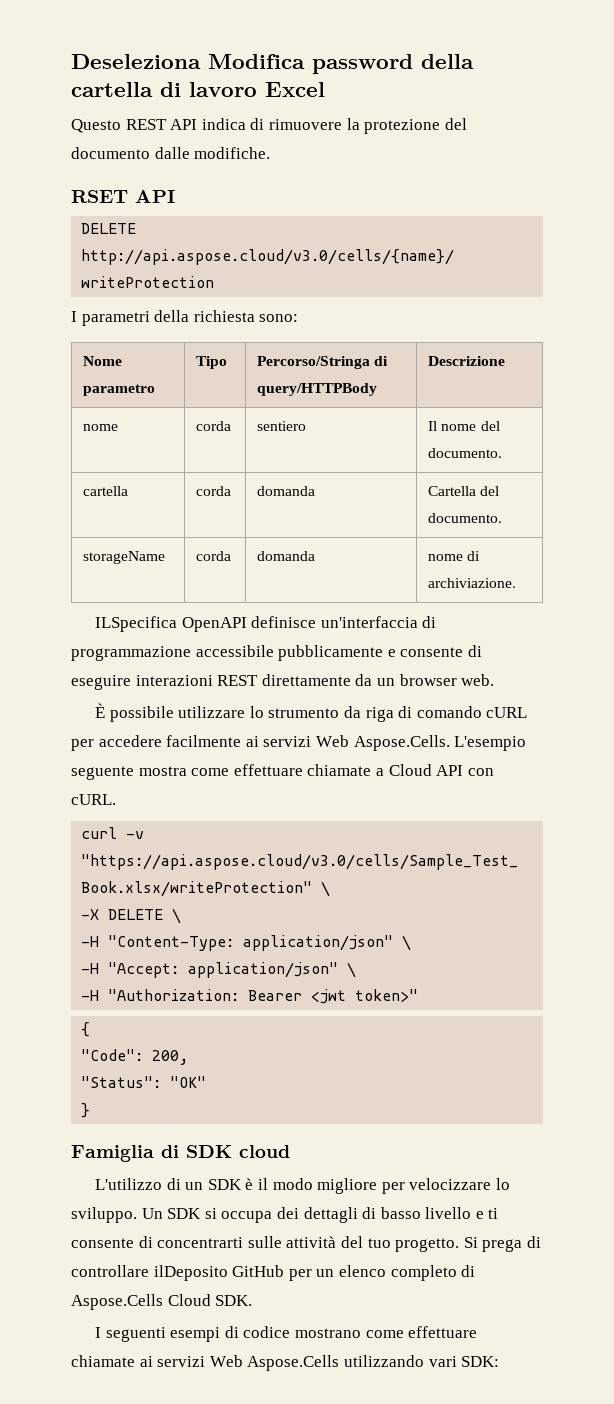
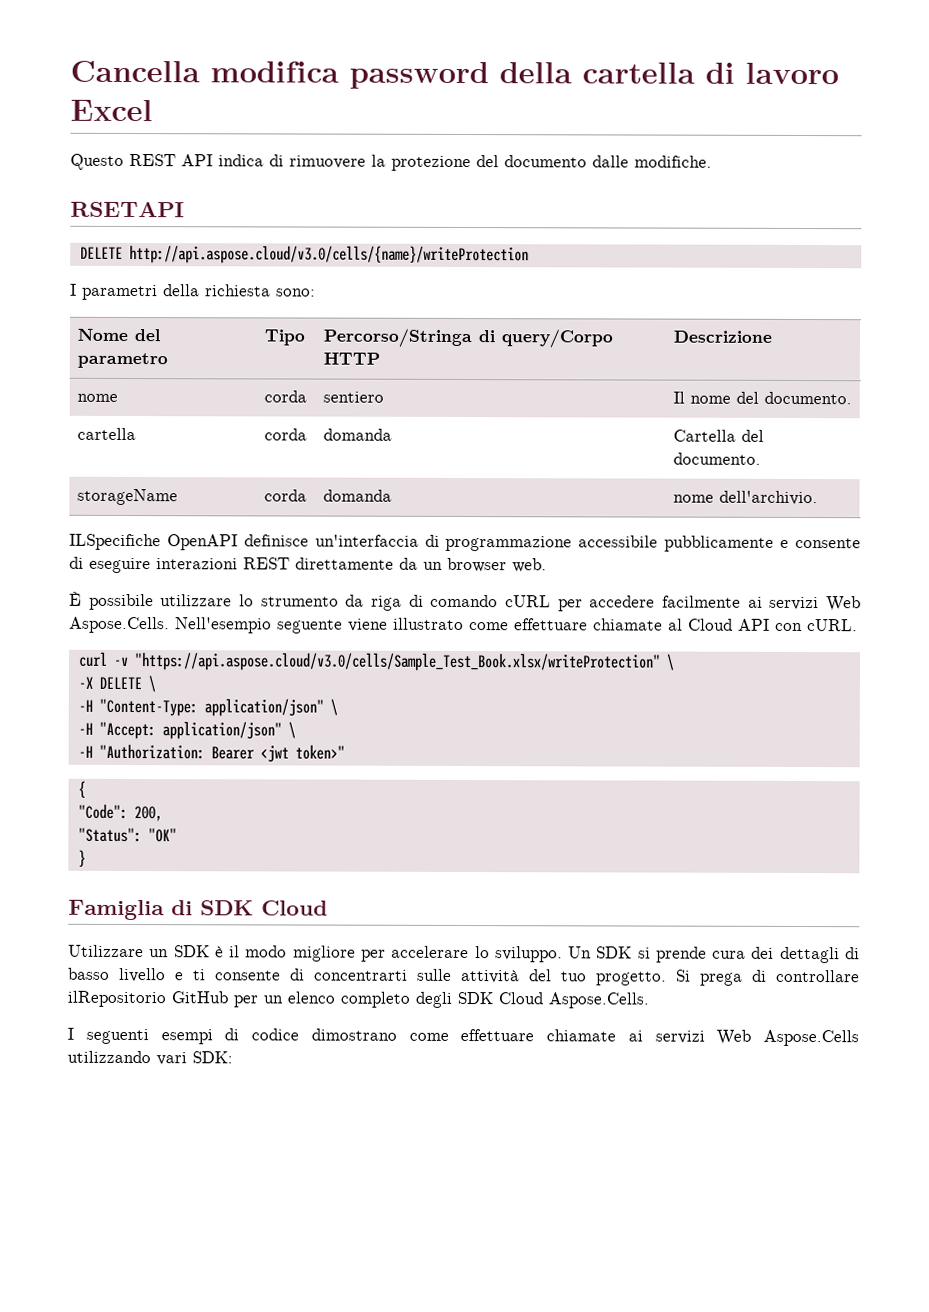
[71,54,305,69] Deseleziona Modifica -> [70,60,339,83] Cancella modifica
[71,190,175,203] RSET API -> [70,201,185,218] RSETAPI
(123, 361) none -> [133,329,160,342] del
[257,383,378,396] query/HTTPBody -> [500,329,613,349] [322,352,380,365] query/Corpo HTTP
[467,551,481,561] [428,578,517,588] [94,616,177,632] di archiviazione. // ILSpecifica -> [718,490,818,506] [69,533,161,551] dell'archivio. // ILSpecifiche
[454,736,527,751] [71,764,384,780] L'esempio seguente mostra come effettuare chiamate a -> [175,617,683,634] Nell'esempio seguente viene illustrato come effettuare chiamate al
[239,1145,290,1158] [94,1178,181,1190] cloud // L'utilizzo di -> [261,900,328,916] [68,944,144,958] Cloud // Utilizzare
[409,1178,492,1190] velocizzare -> [391,945,470,959] accelerare
[221,1211,273,1223] occupa -> [655,946,747,963] prende cura
[153,1265,228,1281] ilDeposito -> [67,990,167,1008] ilRepositorio
[461,1265,476,1277] [71,1294,253,1310] di Aspose.Cells Cloud SDK. -> [415,991,650,1009] degli SDK Cloud Aspose.Cells.
[294,1328,361,1338] mostrano -> [310,1028,397,1041] dimostrano

